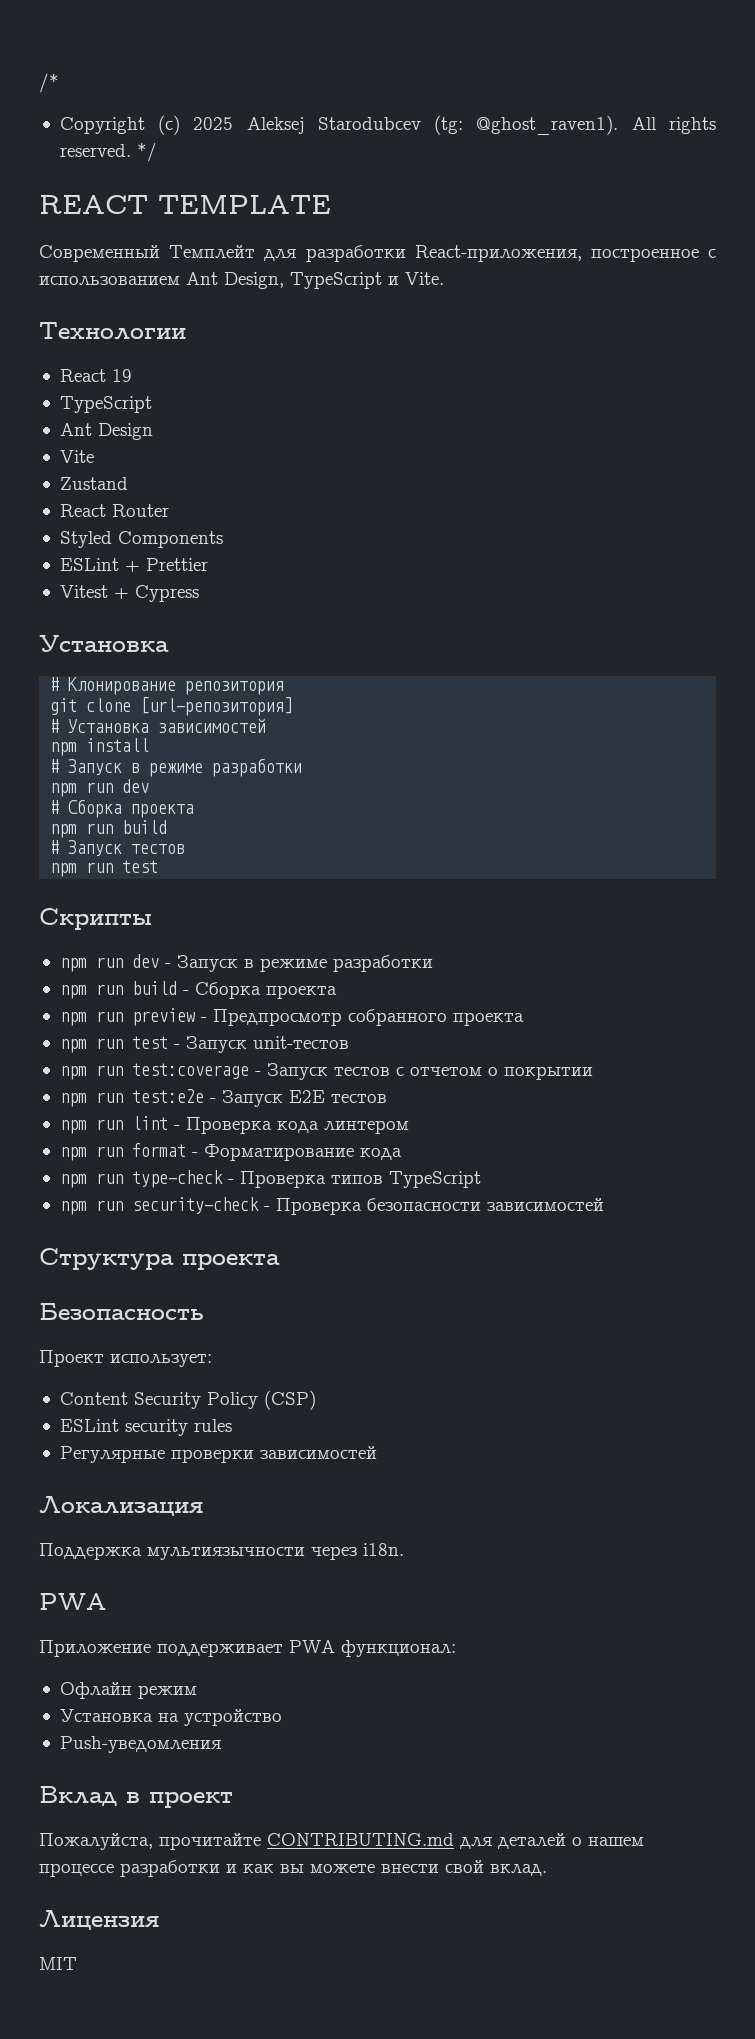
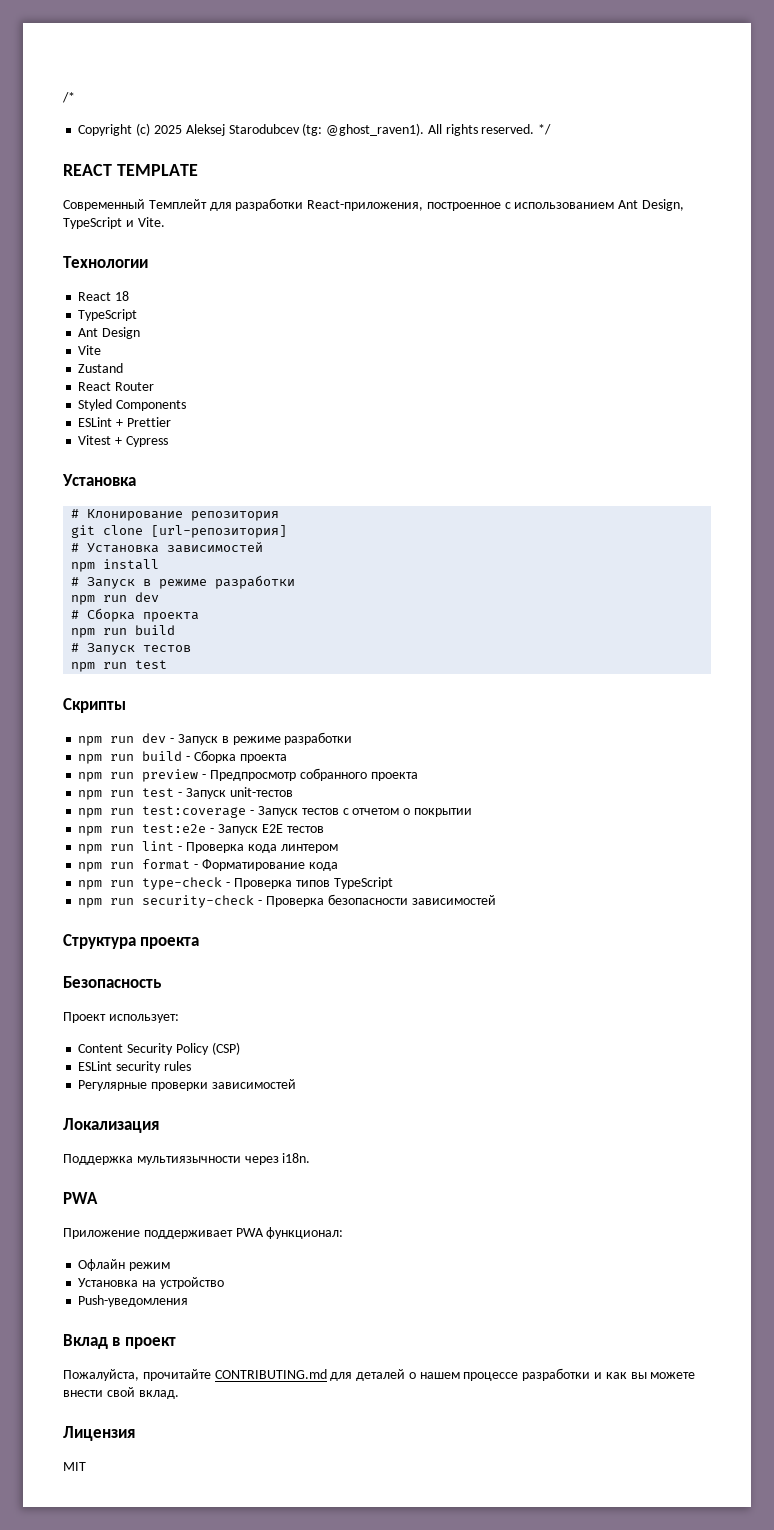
[111,369,132,382] 19 -> [115,291,130,301] 18

